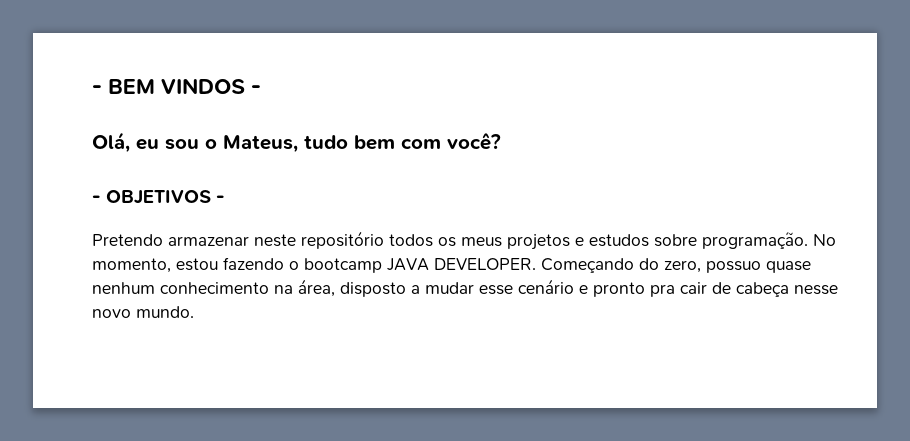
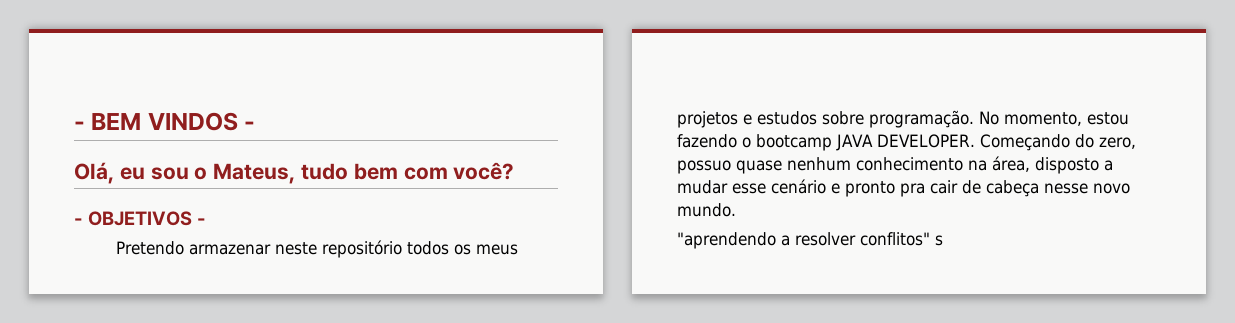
(194, 312) none -> [677,232,943,249] // "aprendendo a resolver conflitos" s

